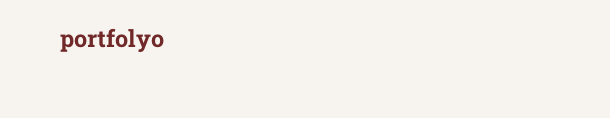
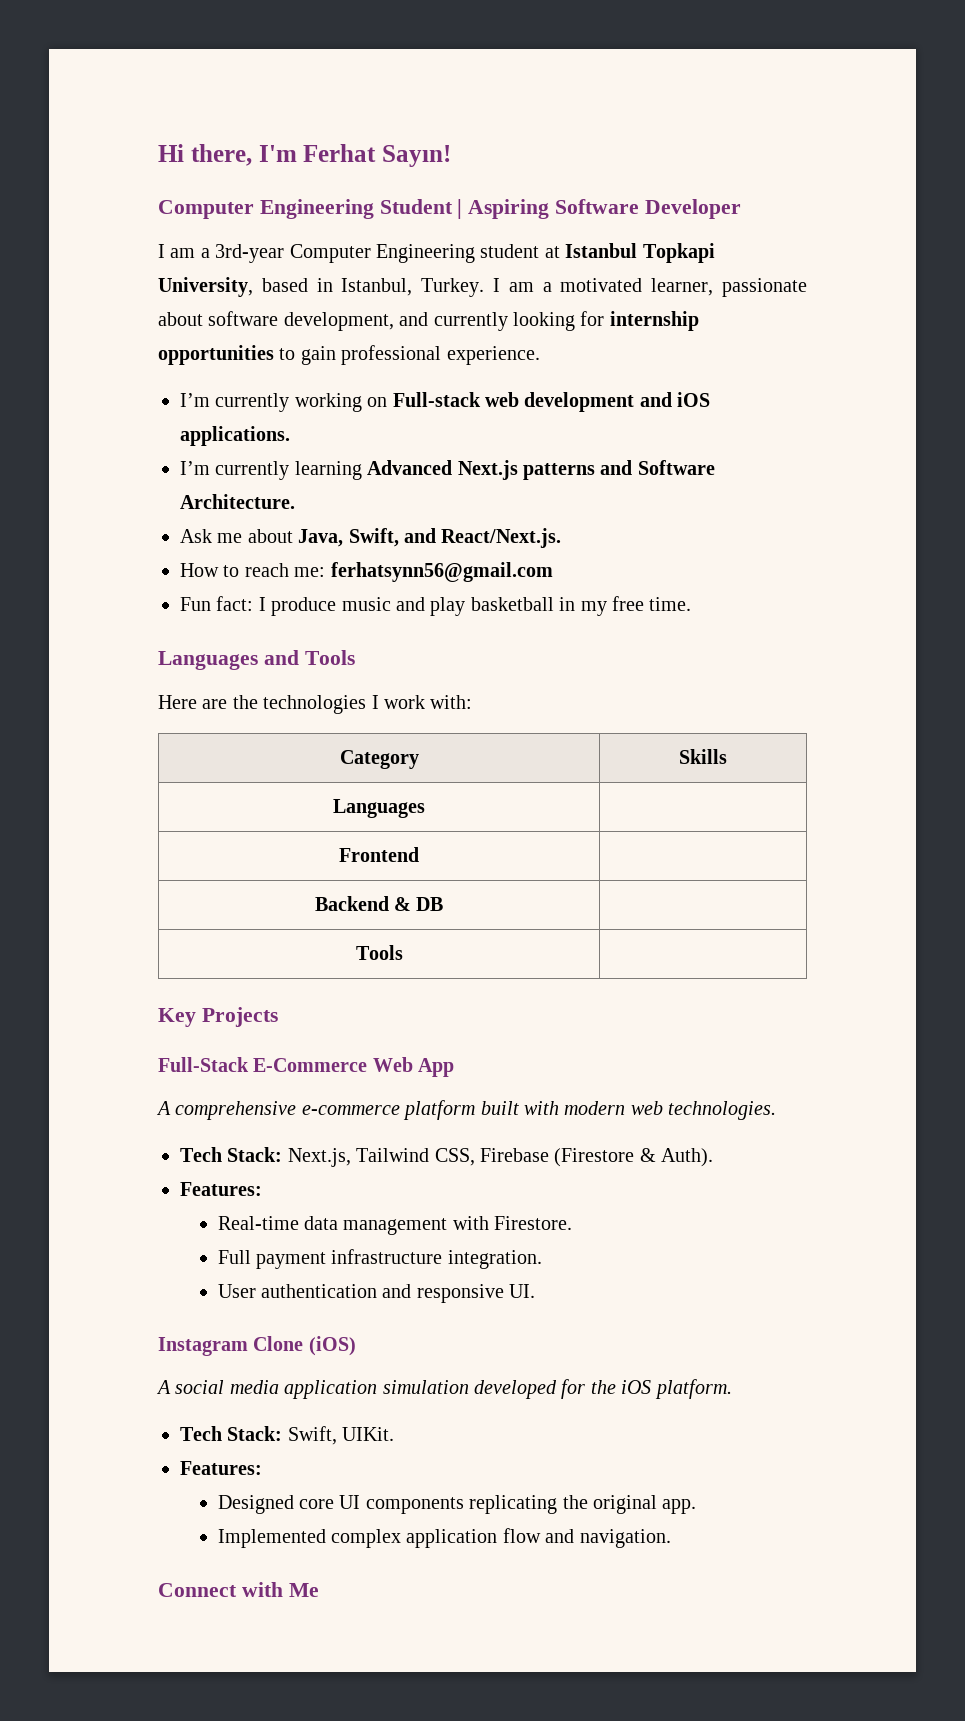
[60,28,164,53] portfolyo -> [158,144,451,167] [158,199,741,219] [158,243,715,263] [158,277,807,297] [158,311,699,331] [158,345,540,365] [180,392,711,412] [180,426,290,446] [180,460,715,480] [180,494,295,509] [180,528,562,548] [180,562,553,582] [180,596,692,616] [158,650,355,670] [158,695,473,714] [339,750,419,769] [679,749,727,764] [333,799,425,818] [339,847,419,862] [314,896,444,911] [355,945,403,960] [158,1007,278,1027] [158,1057,455,1077] [156,1100,777,1120] [180,1147,714,1167] [180,1182,262,1196] [217,1216,573,1235] [217,1249,542,1269] [217,1284,536,1303] [158,1336,356,1356] [156,1379,732,1399] [180,1426,395,1445] [180,1461,262,1475] [217,1495,697,1514] [217,1528,671,1548] [158,1582,319,1597] Hi there, I'm Ferhat Sayın! // Computer Engineering Student | Aspiring Software Developer // I am a 3rd-year Computer Engineering student at Istanbul Topkapi University, based in Istanbul, Turkey. I am a motivated learner, passionate about software development, and currently looking for internship opportunities to gain professional experience. // I’m currently working on Full-stack web development and iOS applications. // I’m currently learning Advanced Next.js patterns and Software Architecture. // Ask me about Java, Swift, and React/Next.js. // How to reach me: ferhatsynn56@gmail.com // Fun fact: I produce music and play basketball in my free time. // Languages and Tools // Here are the technologies I work with: // Category | Skills // Languages | // Frontend | // Backend & DB | // Tools | // Key Projects // Full-Stack E-Commerce Web App // A comprehensive e-commerce platform built with modern web technologies. // Tech Stack: Next.js, Tailwind CSS, Firebase (Firestore & Auth). // Features: // Real-time data management with Firestore. // Full payment infrastructure integration. // User authentication and responsive UI. // Instagram Clone (iOS) // A social media application simulation developed for the iOS platform. // Tech Stack: Swift, UIKit. // Features: // Designed core UI components replicating the original app. // Implemented complex application flow and navigation. // Connect with Me

